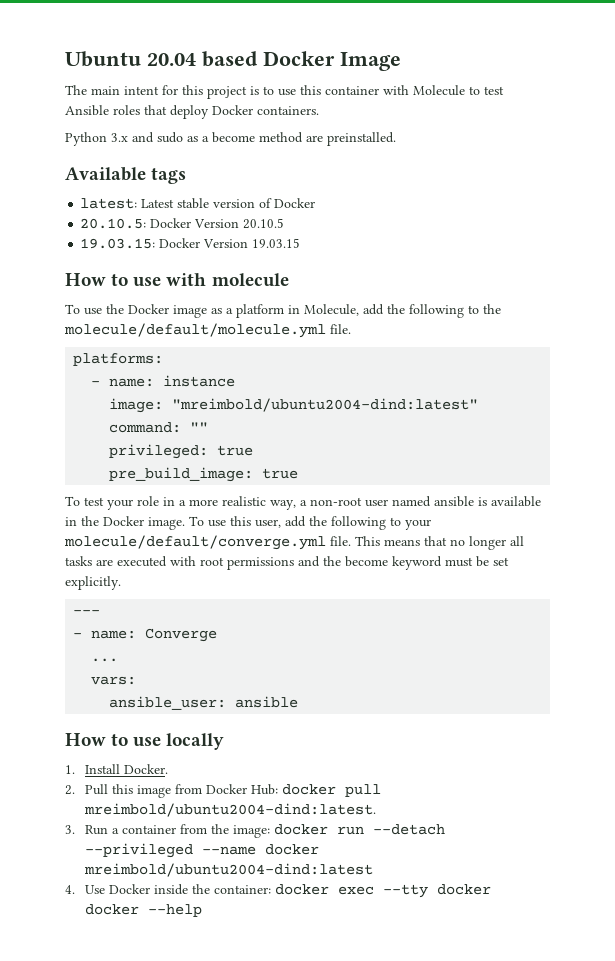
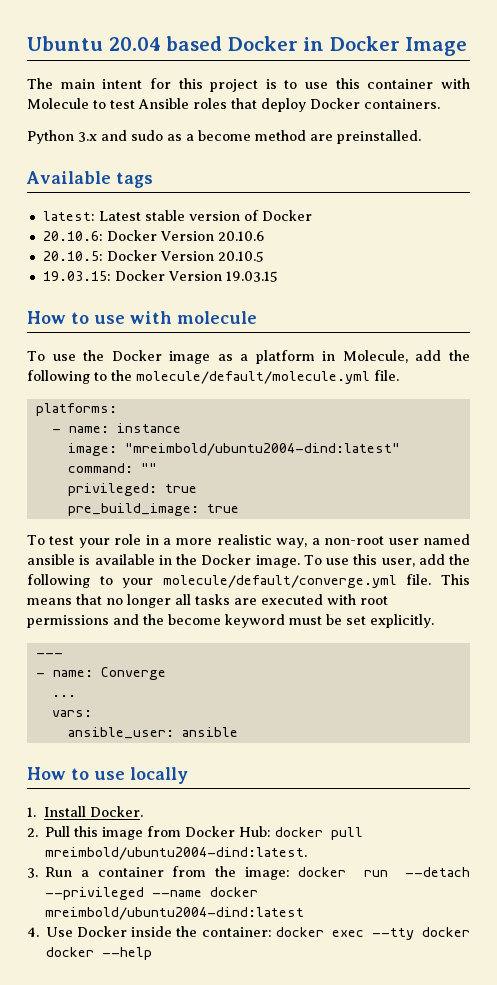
(335, 58) none -> [303,36,400,51] in Docker
(316, 203) none -> [42,230,264,241] // 20.10.6: Docker Version 20.10.6

